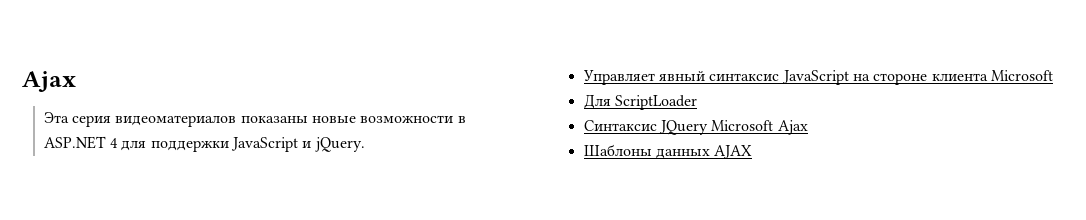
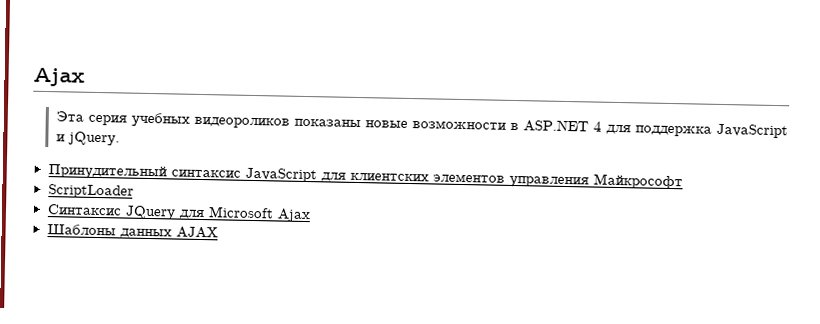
[115,115,237,127] видеоматериалов -> [130,112,290,129] учебных видеороликов
[150,140,229,152] поддержки -> [634,125,712,137] поддержка
[582,70,1053,85] [583,94,611,109] Управляет явный синтаксис JavaScript на стороне клиента Microsoft // Для -> [47,164,683,190] Принудительный синтаксис JavaScript для клиентских элементов управления Майкрософт //
(708, 127) none -> [178,209,205,220] для

